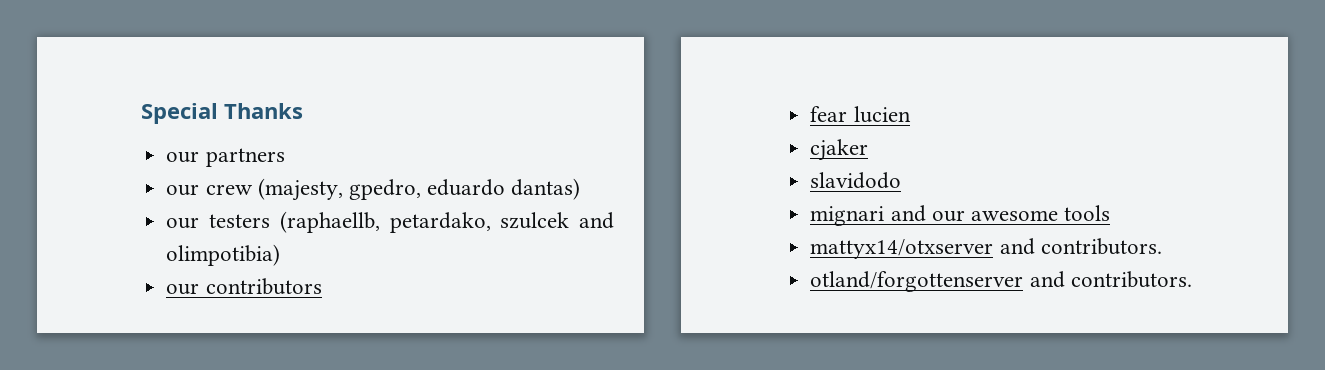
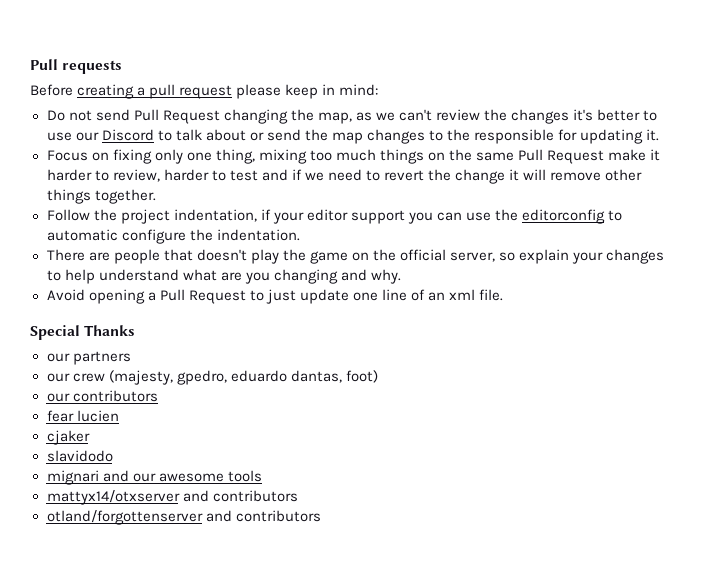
(141, 113) none -> [30,59,123,74] [30,84,379,99] [46,109,658,124] [46,129,660,144] [46,149,661,164] [46,169,643,184] [46,189,156,204] [46,209,623,224] [46,229,300,244] [46,249,665,264] [46,269,401,284] [46,289,504,304] Pull requests // Before creating a pull request please keep in mind: // Do not send Pull Request changing the map, as we can't review the changes it's better to use our Discord to talk about or send the map changes to the responsible for updating it. // Focus on fixing only one thing, mixing too much things on the same Pull Request make it harder to review, harder to test and if we need to revert the change it will remove other things together. // Follow the project indentation, if your editor support you can use the editorconfig to automatic configure the indentation. // There are people that doesn't play the game on the official server, so explain your changes to help understand what are you changing and why. // Avoid opening a Pull Request to just update one line of an xml file. //
[511,178,581,200] [166,211,614,233] [166,244,281,266] dantas) // our testers (raphaellb, petardako, szulcek and olimpotibia) -> [290,370,378,383] dantas, foot)
[1040,238,1162,255] contributors. -> [212,490,298,502] contributors
[1070,271,1192,288] contributors. -> [235,510,321,522] contributors

